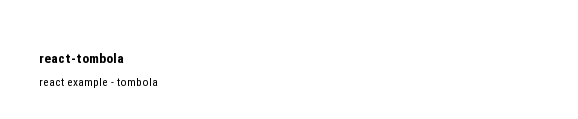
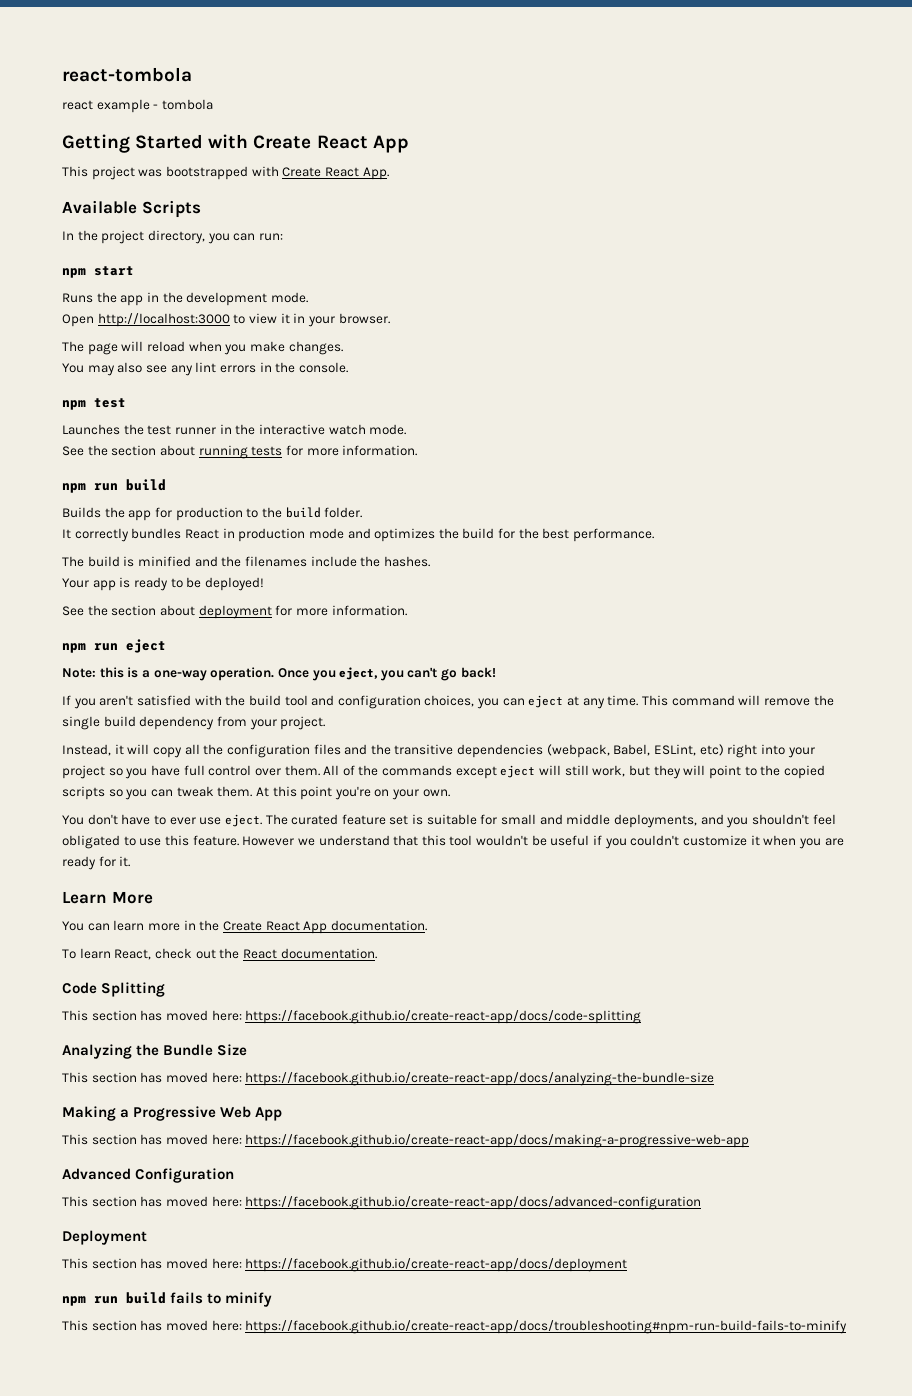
(159, 82) none -> [62,134,409,153] [62,166,389,180] [62,200,201,218] [62,230,283,244] [62,266,134,278] [62,292,308,306] [62,313,390,327] [62,341,343,355] [62,362,348,376] [62,398,126,410] [62,424,407,435] [62,445,418,459] [62,479,166,493] [62,507,363,521] [62,528,655,542] [62,556,430,567] [62,577,264,591] [62,605,407,619] [62,639,166,653] [62,667,496,681] [62,695,834,709] [62,716,326,730] [62,744,815,758] [62,765,825,779] [62,786,450,800] [62,814,836,828] [62,835,844,849] [62,856,131,870] [62,891,153,904] [62,920,427,934] [62,948,377,960] [62,982,166,997] [62,1010,642,1024] [62,1044,248,1059] [62,1072,715,1086] [62,1106,283,1121] [62,1134,750,1148] [62,1168,235,1183] [62,1196,702,1210] [62,1230,147,1245] [62,1258,628,1272] [62,1292,273,1307] [62,1320,848,1334] // Getting Started with Create React App // This project was bootstrapped with Create React App. // Available Scripts // In the project directory, you can run: // npm start // Runs the app in the development mode. // Open http://localhost:3000 to view it in your browser. // The page will reload when you make changes. // You may also see any lint errors in the console. // npm test // Launches the test runner in the interactive watch mode. // See the section about running tests for more information. // npm run build // Builds the app for production to the build folder. // It correctly bundles React in production mode and optimizes the build for the best performance. // The build is minified and the filenames include the hashes. // Your app is ready to be deployed! // See the section about deployment for more information. // npm run eject // Note: this is a one-way operation. Once you eject, you can't go back! // If you aren't satisfied with the build tool and configuration choices, you can eject at any time. This command will remove the single build dependency from your project. // Instead, it will copy all the configuration files and the transitive dependencies (webpack, Babel, ESLint, etc) right into your project so you have full control over them. All of the commands except eject will still work, but they will point to the copied scripts so you can tweak them. At this point you're on your own. // You don't have to ever use eject. The curated feature set is suitable for small and middle deployments, and you shouldn't feel obligated to use this feature. However we understand that this tool wouldn't be useful if you couldn't customize it when you are ready for it. // Learn More // You can learn more in the Create React App documentation. // To learn React, check out the React documentation. // Code Splitting // This section has moved here: https://facebook.github.io/create-react-app/docs/code-splitting // Analyzing the Bundle Size // This section has moved here: https://facebook.github.io/create-react-app/docs/analyzing-the-bundle-size // Making a Progressive Web App // This section has moved here: https://facebook.github.io/create-react-app/docs/making-a-progressive-web-app // Advanced Configuration // This section has moved here: https://facebook.github.io/create-react-app/docs/advanced-configuration // Deployment // This section has moved here: https://facebook.github.io/create-react-app/docs/deployment // npm run build fails to minify // This section has moved here: https://facebook.github.io/create-react-app/docs/troubleshooting#npm-run-build-fails-to-minify

